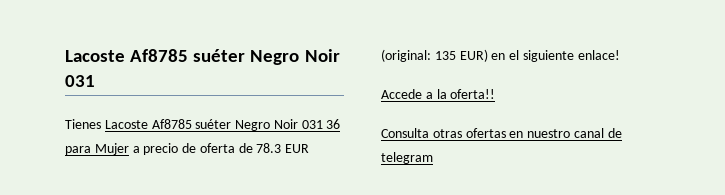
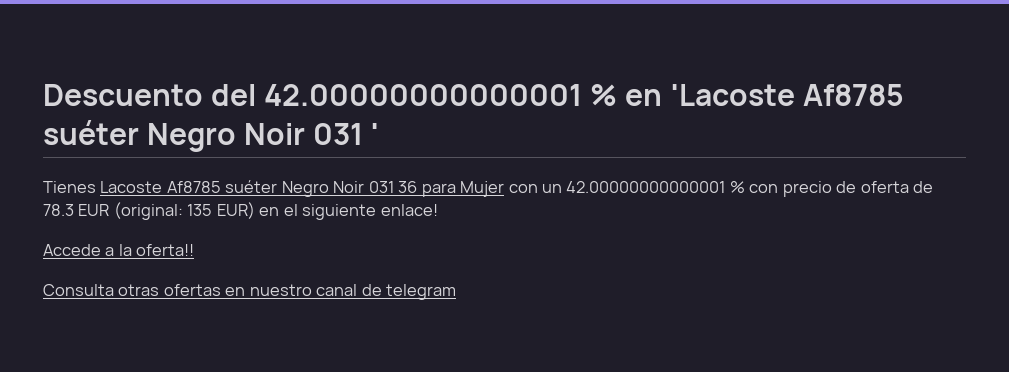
[65,49,340,65] [65,75,95,87] Lacoste Af8785 suéter Negro Noir 031 -> [43,84,904,106] [43,120,380,152] Descuento del 42.00000000000001 % en 'Lacoste Af8785 suéter Negro Noir 031 '
[132,146,140,153] a -> [508,181,779,193] con un 42.00000000000001 % con

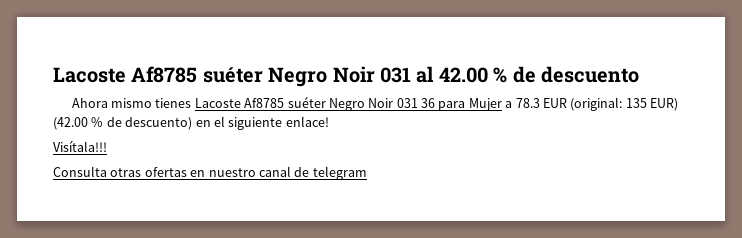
[43,84,904,106] [43,120,380,152] [43,181,96,193] Descuento del 42.00000000000001 % en 'Lacoste Af8785 suéter Negro Noir 031 ' // Tienes -> [53,66,639,87] [71,98,192,108] Lacoste Af8785 suéter Negro Noir 031 al 42.00 % de descuento // Ahora mismo tienes
[508,181,934,197] con un 42.00000000000001 % con precio de oferta de -> [505,101,513,108] a
(255, 210) none -> [53,117,193,130] (42.00 % de descuento)
[43,244,195,256] Accede a la oferta!! -> [53,140,107,152] Visítala!!!

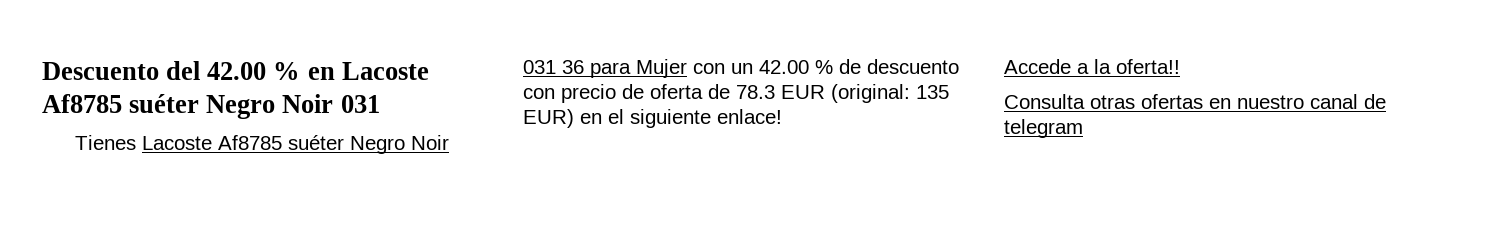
[53,66,639,87] [71,98,192,108] Lacoste Af8785 suéter Negro Noir 031 al 42.00 % de descuento // Ahora mismo tienes -> [42,61,429,80] [42,94,380,119] [74,135,136,150] Descuento del 42.00 % en Lacoste Af8785 suéter Negro Noir 031 // Tienes
[505,101,513,108] a -> [693,59,959,74] [523,84,730,103] con un 42.00 % de descuento con precio de oferta de
[53,117,193,130] (42.00 % de descuento) -> (574, 118) none
[53,140,107,152] Visítala!!! -> [1004,59,1180,74] Accede a la oferta!!

